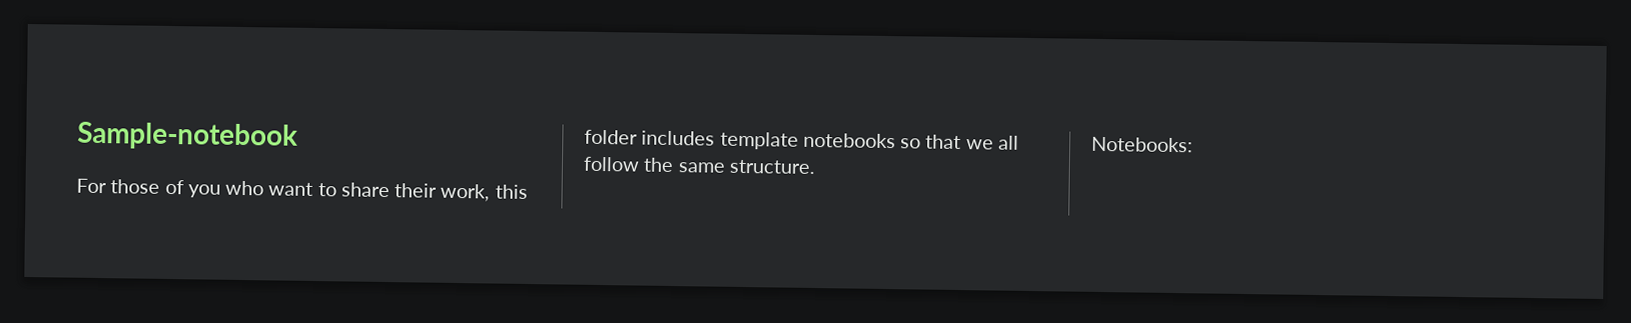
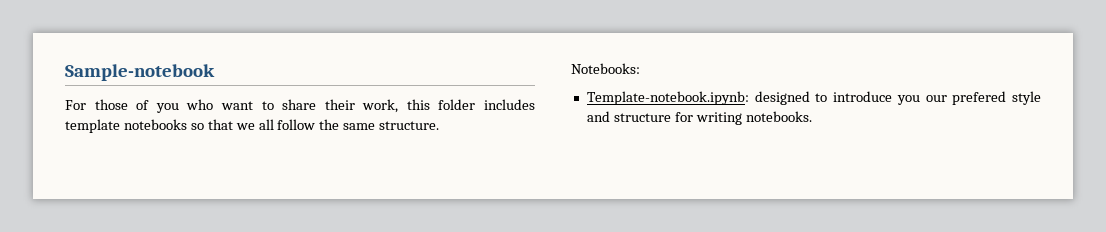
(1193, 144) none -> [586,91,1041,105] [586,111,812,125] // Template-notebook.ipynb: designed to introduce you our prefered style and structure for writing notebooks.

